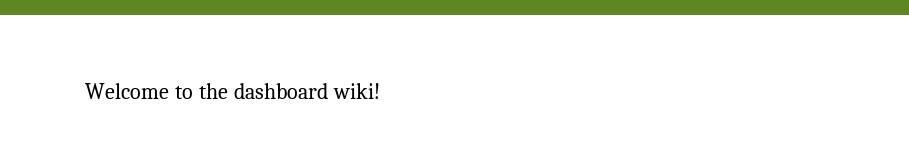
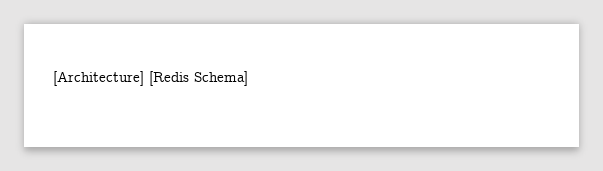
[85,83,380,99] Welcome to the dashboard wiki! -> [53,71,248,86] [Architecture] [Redis Schema]

